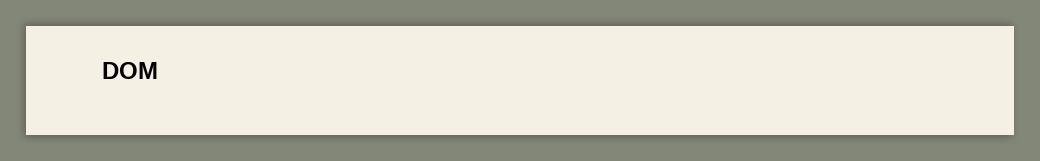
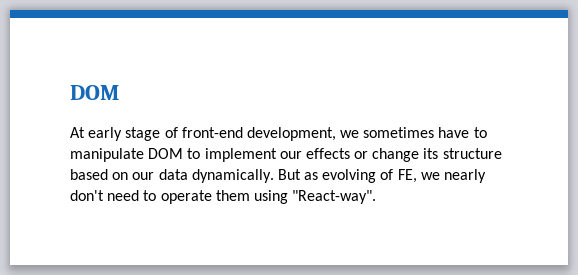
[102,62,158,79] DOM -> [70,85,119,100] [70,127,487,141] [70,148,502,162] [70,169,487,183] [70,190,377,204] DOM // At early stage of front-end development, we sometimes have to manipulate DOM to implement our effects or change its structure based on our data dynamically. But as evolving of FE, we nearly don't need to operate them using "React-way".

